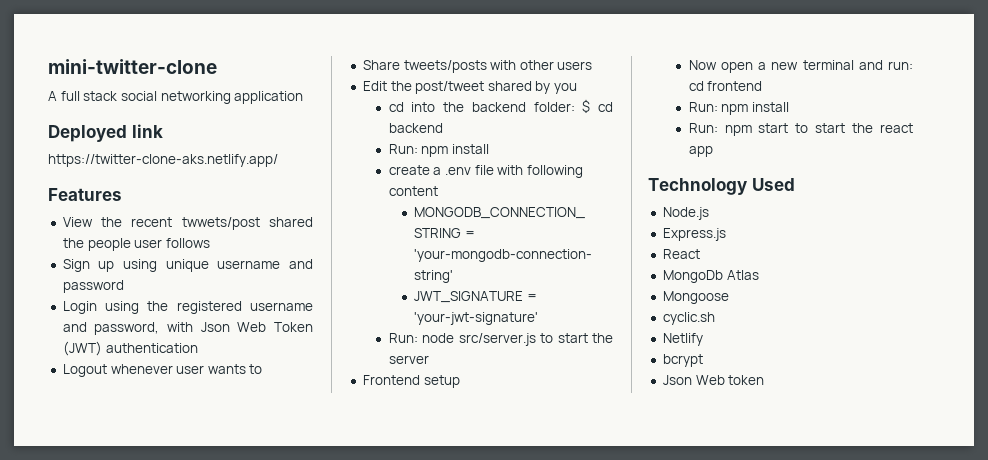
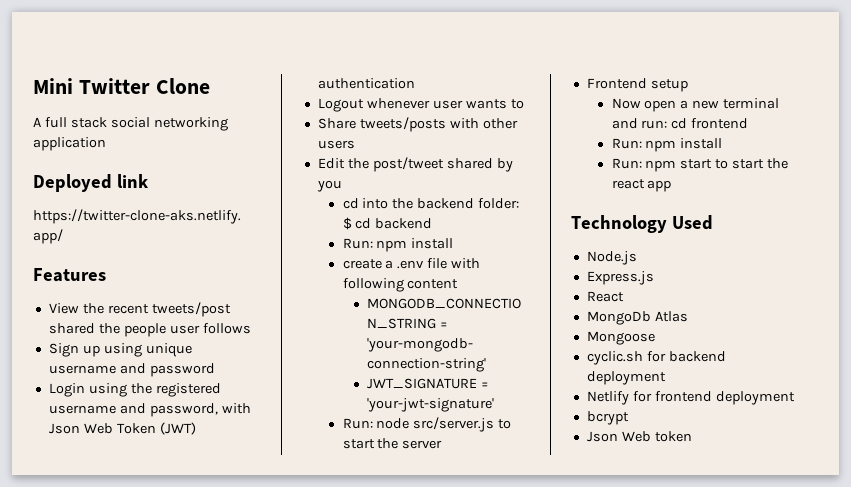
[48,59,217,74] mini-twitter-clone -> [33,78,210,94] Mini Twitter Clone
[181,217,260,230] twwets/post -> [151,302,231,317] tweets/post
[662,333,703,346] // Netlify -> [646,351,726,362] [586,371,666,385] [586,391,795,405] for backend deployment // Netlify for frontend deployment

